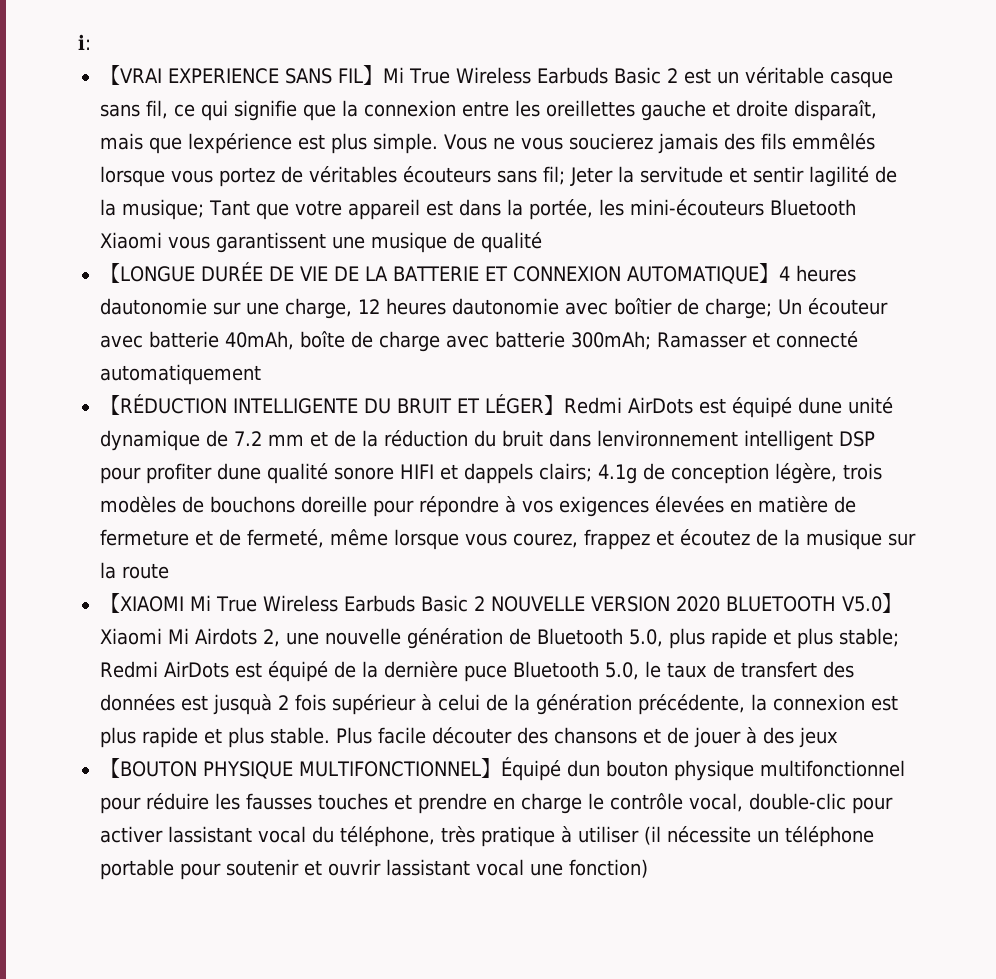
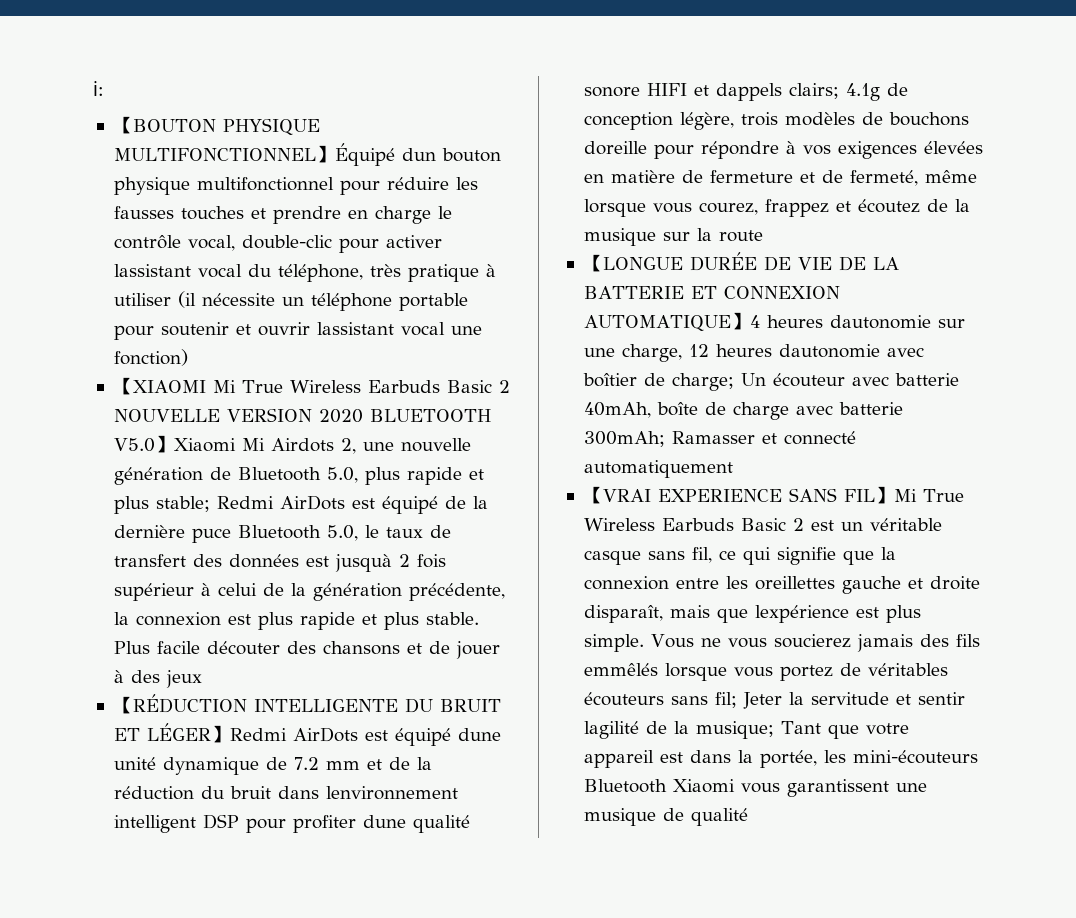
(91, 42) none -> [113,116,320,136] [113,143,501,166] [113,177,478,195] [113,206,452,224] [113,235,442,253] [113,264,496,282] [113,291,468,311] [113,322,482,340] [113,349,188,366] [113,377,510,395] [113,408,491,423] [113,435,471,454] [113,467,484,485] [113,495,488,514] [113,525,451,543] [113,554,446,572] [113,583,505,601] [113,612,479,630] [113,641,500,659] [113,670,202,688] [113,694,501,714] [113,723,501,746] [113,757,432,775] [113,786,458,800] [113,814,470,833] [583,83,908,101] [583,112,969,130] [583,141,983,159] [583,170,977,186] [583,199,970,217] [583,228,763,246] [583,252,899,272] [583,286,840,299] [583,312,965,332] [583,344,924,362] [582,373,959,391] [583,402,903,420] [583,431,856,447] [583,460,733,478] // 【BOUTON PHYSIQUE MULTIFONCTIONNEL】Équipé dun bouton physique multifonctionnel pour réduire les fausses touches et prendre en charge le contrôle vocal, double-clic pour activer lassistant vocal du téléphone, très pratique à utiliser (il nécessite un téléphone portable pour soutenir et ouvrir lassistant vocal une fonction) // 【XIAOMI Mi True Wireless Earbuds Basic 2 NOUVELLE VERSION 2020 BLUETOOTH V5.0】Xiaomi Mi Airdots 2, une nouvelle génération de Bluetooth 5.0, plus rapide et plus stable; Redmi AirDots est équipé de la dernière puce Bluetooth 5.0, le taux de transfert des données est jusquà 2 fois supérieur à celui de la génération précédente, la connexion est plus rapide et plus stable. Plus facile découter des chansons et de jouer à des jeux // 【RÉDUCTION INTELLIGENTE DU BRUIT ET LÉGER】Redmi AirDots est équipé dune unité dynamique de 7.2 mm et de la réduction du bruit dans lenvironnement intelligent DSP pour profiter dune qualité sonore HIFI et dappels clairs; 4.1g de conception légère, trois modèles de bouchons doreille pour répondre à vos exigences élevées en matière de fermeture et de fermeté, même lorsque vous courez, frappez et écoutez de la musique sur la route // 【LONGUE DURÉE DE VIE DE LA BATTERIE ET CONNEXION AUTOMATIQUE】4 heures dautonomie sur une charge, 12 heures dautonomie avec boîtier de charge; Un écouteur avec batterie 40mAh, boîte de charge avec batterie 300mAh; Ramasser et connecté automatiquement
[100,262,856,284] [100,298,888,319] [100,331,858,352] [100,364,261,385] [100,394,893,418] [100,430,875,451] [100,463,882,484] [100,496,856,517] [100,529,916,550] [100,562,169,579] [100,593,902,613] [100,628,899,649] [100,661,854,682] [100,694,898,715] [100,727,838,748] [100,757,905,781] [100,793,893,814] [100,826,874,847] [100,859,648,880] // 【LONGUE DURÉE DE VIE DE LA BATTERIE ET CONNEXION AUTOMATIQUE】4 heures dautonomie sur une charge, 12 heures dautonomie avec boîtier de charge; Un écouteur avec batterie 40mAh, boîte de charge avec batterie 300mAh; Ramasser et connecté automatiquement // 【RÉDUCTION INTELLIGENTE DU BRUIT ET LÉGER】Redmi AirDots est équipé dune unité dynamique de 7.2 mm et de la réduction du bruit dans lenvironnement intelligent DSP pour profiter dune qualité sonore HIFI et dappels clairs; 4.1g de conception légère, trois modèles de bouchons doreille pour répondre à vos exigences élevées en matière de fermeture et de fermeté, même lorsque vous courez, frappez et écoutez de la musique sur la route // 【XIAOMI Mi True Wireless Earbuds Basic 2 NOUVELLE VERSION 2020 BLUETOOTH V5.0】Xiaomi Mi Airdots 2, une nouvelle génération de Bluetooth 5.0, plus rapide et plus stable; Redmi AirDots est équipé de la dernière puce Bluetooth 5.0, le taux de transfert des données est jusquà 2 fois supérieur à celui de la génération précédente, la connexion est plus rapide et plus stable. Plus facile découter des chansons et de jouer à des jeux // 【BOUTON PHYSIQUE MULTIFONCTIONNEL】Équipé dun bouton physique multifonctionnel pour réduire les fausses touches et prendre en charge le contrôle vocal, double-clic pour activer lassistant vocal du téléphone, très pratique à utiliser (il nécessite un téléphone portable pour soutenir et ouvrir lassistant vocal une fonction) -> (748, 817) none

